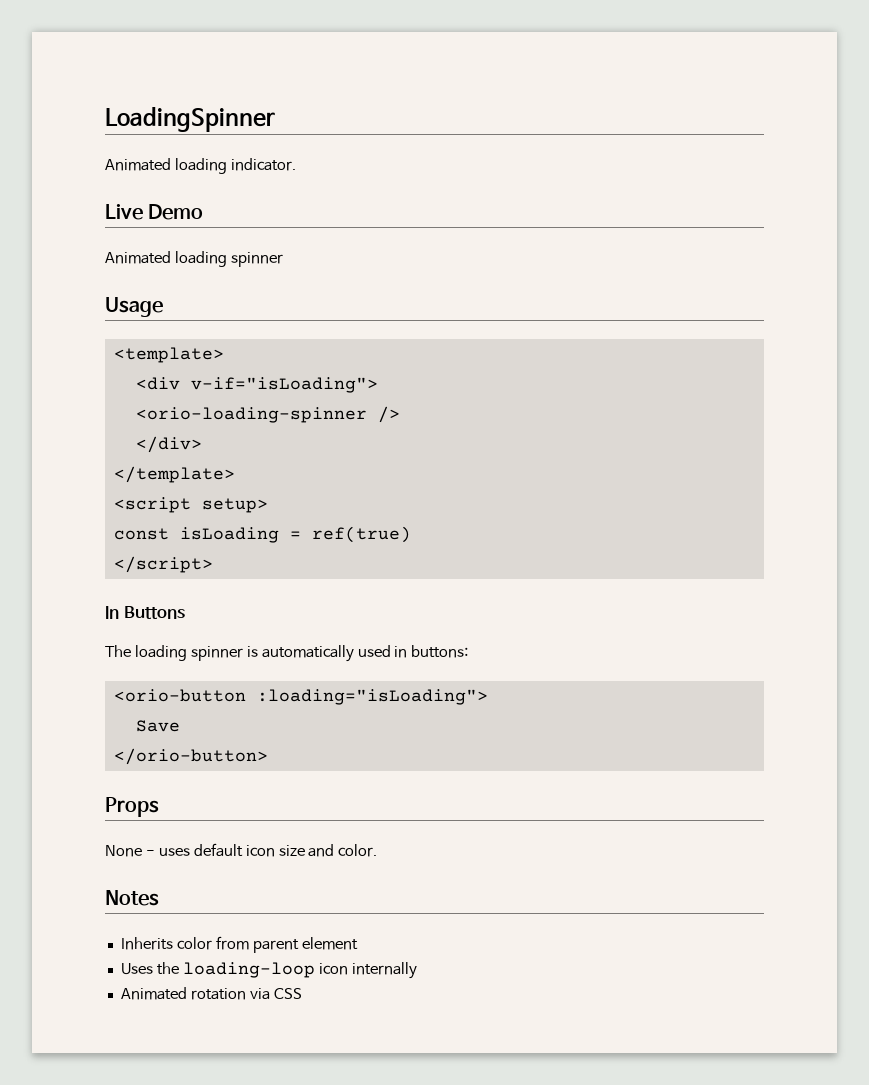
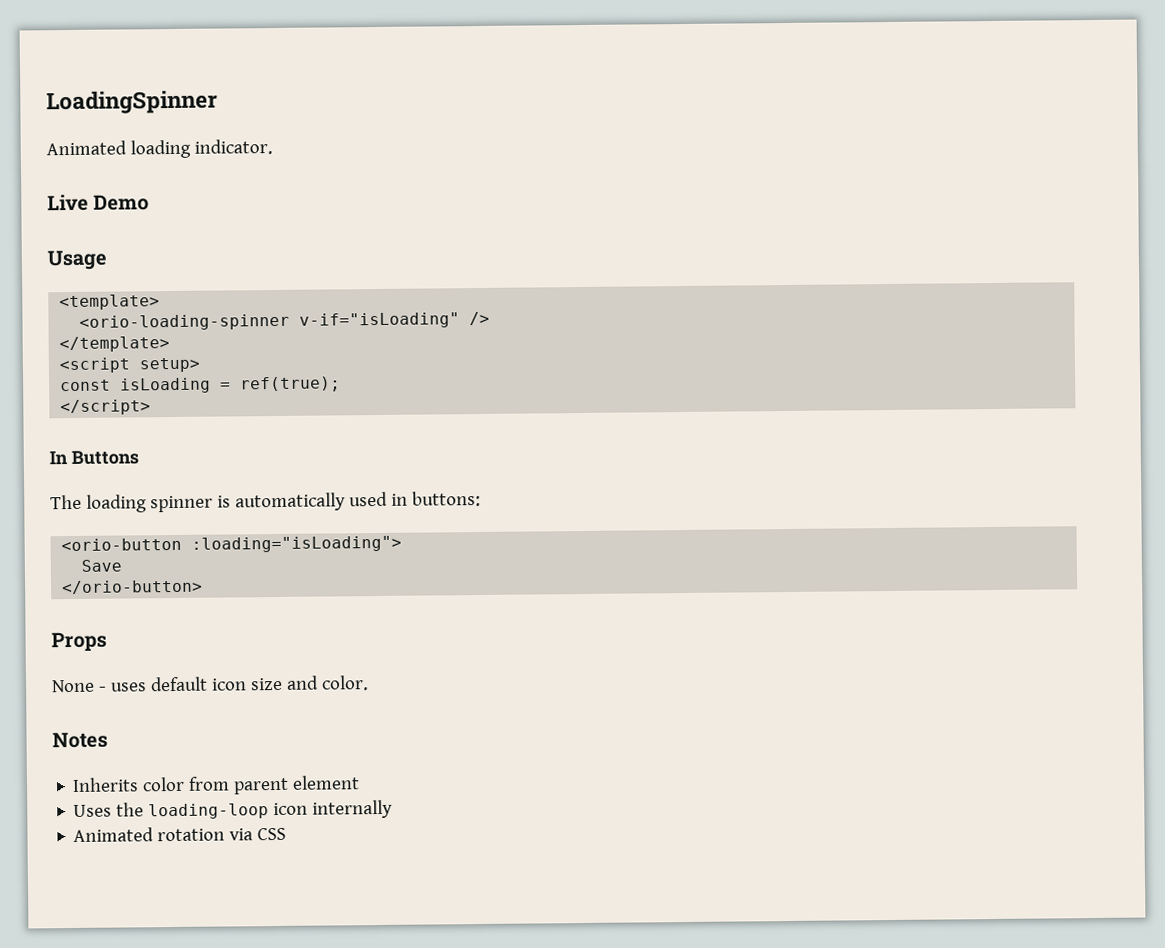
[105,251,283,267] // Animated loading spinner -> (150, 202) none
[135,377,378,393] // <div v-if="isLoading"> -> (161, 302) none
(367, 415) none -> [299,312,461,329] v-if="isLoading"
[135,436,202,453] // </div> -> (491, 318) none
[311,526,411,543] ref(true) -> [240,376,342,393] ref(true);

